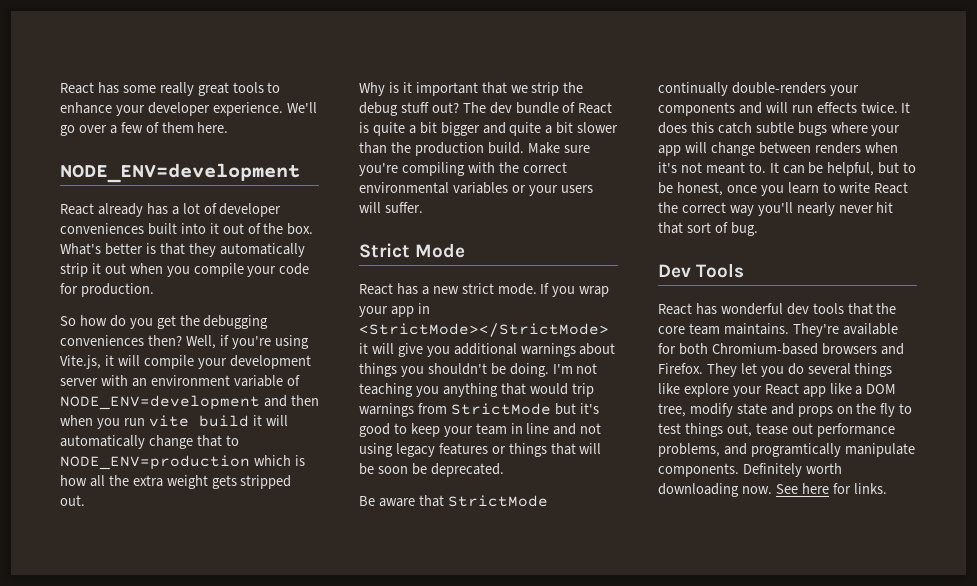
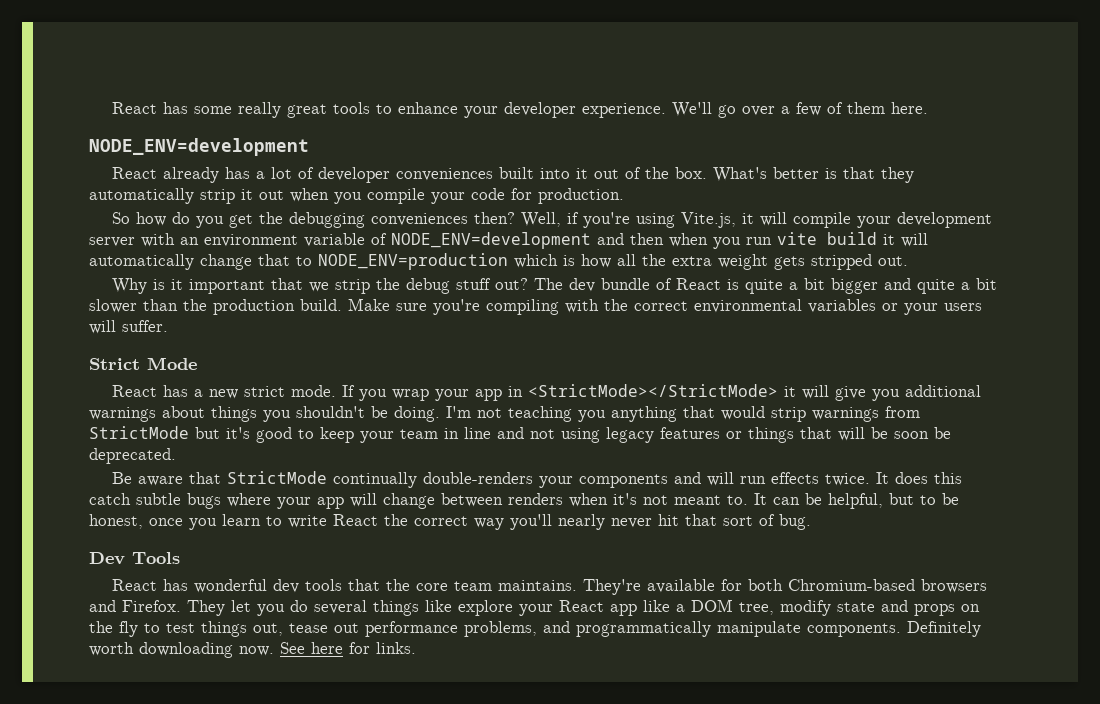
[571,383,594,397] trip -> [771,407,806,422] strip
[750,443,841,457] programtically -> [576,621,711,637] programmatically

